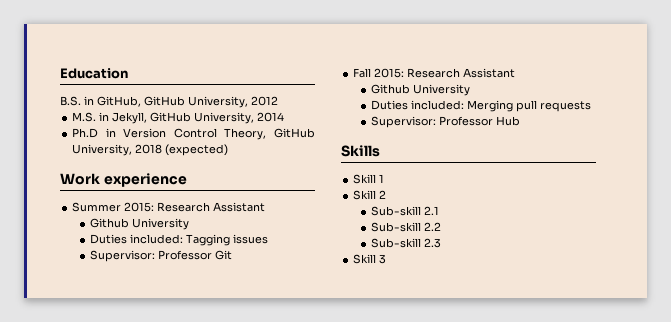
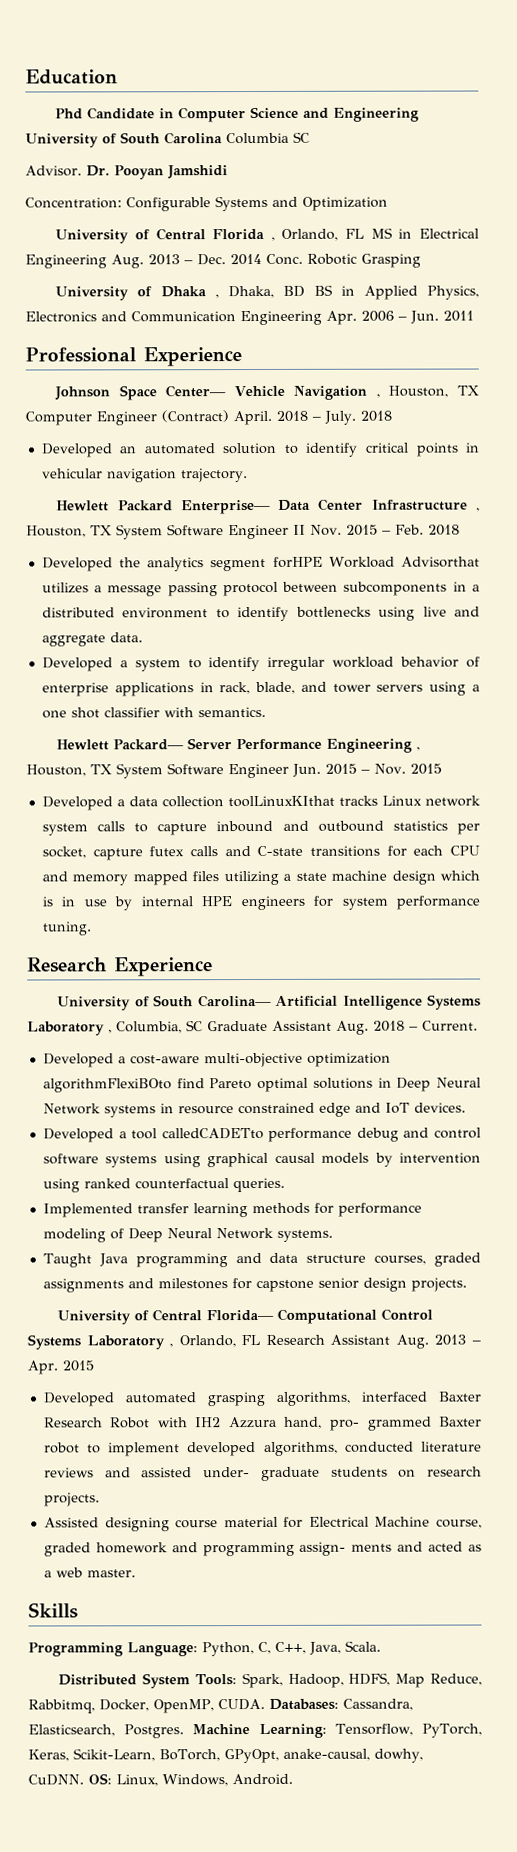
[60,96,278,108] [72,112,285,124] [72,128,315,140] [72,144,229,156] [60,173,187,187] [72,202,266,212] [89,218,189,230] [89,234,268,246] [89,250,232,262] [353,68,516,78] [370,84,470,96] [370,100,591,112] [370,116,520,128] [341,145,380,157] [353,174,385,184] [353,190,387,200] [370,206,439,216] [370,222,441,232] [370,238,441,248] [353,254,387,264] B.S. in GitHub, GitHub University, 2012 // M.S. in Jekyll, GitHub University, 2014 // Ph.D in Version Control Theory, GitHub University, 2018 (expected) // Work experience // Summer 2015: Research Assistant // Github University // Duties included: Tagging issues // Supervisor: Professor Git // Fall 2015: Research Assistant // Github University // Duties included: Merging pull requests // Supervisor: Professor Hub // Skills // Skill 1 // Skill 2 // Sub-skill 2.1 // Sub-skill 2.2 // Sub-skill 2.3 // Skill 3 -> [55,106,420,123] [25,131,310,148] [25,165,228,180] [25,195,388,212] [55,227,479,244] [25,253,421,269] [55,284,479,301] [25,310,474,326] [25,347,242,367] [54,385,479,401] [25,410,392,426] [40,442,481,458] [41,468,248,483] [56,498,480,515] [26,524,460,540] [41,556,480,572] [41,581,481,597] [41,606,481,622] [41,632,143,647] [41,656,481,672] [41,681,481,697] [41,706,266,719] [56,738,421,753] [26,763,442,779] [41,795,482,811] [41,820,481,836] [41,845,480,861] [41,870,480,886] [41,895,480,911] [41,921,92,936] [27,957,213,977] [57,994,481,1011] [27,1020,478,1036] [42,1052,391,1068] [42,1077,481,1093] [42,1102,466,1118] [42,1127,481,1143] [42,1152,482,1168] [42,1177,285,1193] [42,1202,422,1218] [42,1227,333,1243] [42,1252,482,1268] [42,1277,467,1293] [57,1308,434,1325] [27,1334,481,1350] [27,1360,94,1375] [42,1391,481,1407] [43,1416,483,1431] [43,1441,483,1457] [43,1466,483,1481] [43,1492,100,1507] [43,1516,482,1532] [43,1541,483,1557] [43,1567,136,1578] [28,1602,78,1619] [28,1640,381,1657] [58,1672,483,1689] [28,1698,413,1714] [28,1723,483,1739] [28,1748,423,1764] [28,1773,293,1787] Phd Candidate in Computer Science and Engineering University of South Carolina Columbia SC // Advisor. Dr. Pooyan Jamshidi // Concentration: Configurable Systems and Optimization // University of Central Florida , Orlando, FL MS in Electrical Engineering Aug. 2013 – Dec. 2014 Conc. Robotic Grasping // University of Dhaka , Dhaka, BD BS in Applied Physics, Electronics and Communication Engineering Apr. 2006 – Jun. 2011 // Professional Experience // Johnson Space Center— Vehicle Navigation , Houston, TX Computer Engineer (Contract) April. 2018 – July. 2018 // Developed an automated solution to identify critical points in vehicular navigation trajectory. // Hewlett Packard Enterprise— Data Center Infrastructure , Houston, TX System Software Engineer II Nov. 2015 – Feb. 2018 // Developed the analytics segment forHPE Workload Advisorthat utilizes a message passing protocol between subcomponents in a distributed environment to identify bottlenecks using live and aggregate data. // Developed a system to identify irregular workload behavior of enterprise applications in rack, blade, and tower servers using a one shot classifier with semantics. // Hewlett Packard— Server Performance Engineering , Houston, TX System Software Engineer Jun. 2015 – Nov. 2015 // Developed a data collection toolLinuxKIthat tracks Linux network system calls to capture inbound and outbound statistics per socket, capture futex calls and C-state transitions for each CPU and memory mapped files utilizing a state machine design which is in use by internal HPE engineers for system performance tuning. // Research Experience // University of South Carolina— Artificial Intelligence Systems Laboratory , Columbia, SC Graduate Assistant Aug. 2018 – Current. // Developed a cost-aware multi-objective optimization algorithmFlexiBOto find Pareto optimal solutions in Deep Neural Network systems in resource constrained edge and IoT devices. // Developed a tool calledCADETto performance debug and control software systems using graphical causal models by intervention using ranked counterfactual queries. // Implemented transfer learning methods for performance modeling of Deep Neural Network systems. // Taught Java programming and data structure courses, graded assignments and milestones for capstone senior design projects. // University of Central Florida— Computational Control Systems Laboratory , Orlando, FL Research Assistant Aug. 2013 – Apr. 2015 // Developed automated grasping algorithms, interfaced Baxter Research Robot with IH2 Azzura hand, pro- grammed Baxter robot to implement developed algorithms, conducted literature reviews and assisted under- graduate students on research projects. // Assisted designing course material for Electrical Machine course, graded homework and programming assign- ments and acted as a web master. // Skills // Programming Language: Python, C, C++, Java, Scala. // Distributed System Tools: Spark, Hadoop, HDFS, Map Reduce, Rabbitmq, Docker, OpenMP, CUDA. Databases: Cassandra, Elasticsearch, Postgres. Machine Learning: Tensorflow, PyTorch, Keras, Scikit-Learn, BoTorch, GPyOpt, anake-causal, dowhy, CuDNN. OS: Linux, Windows, Android.

